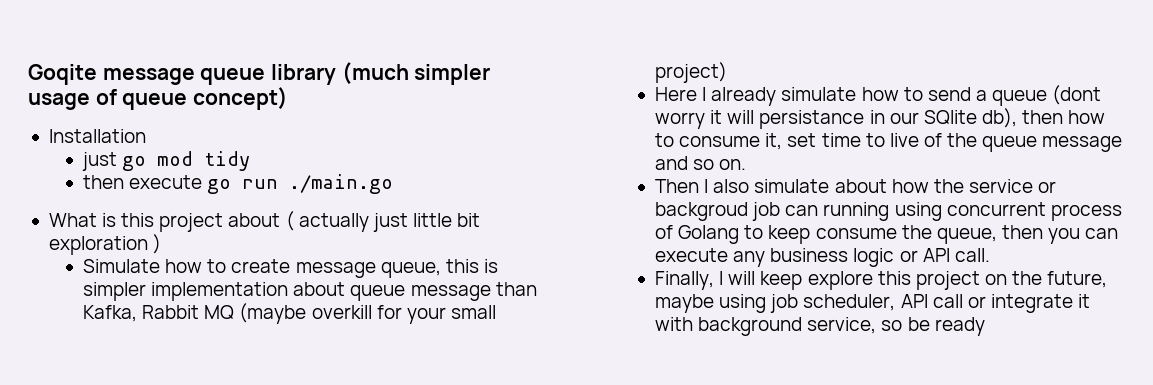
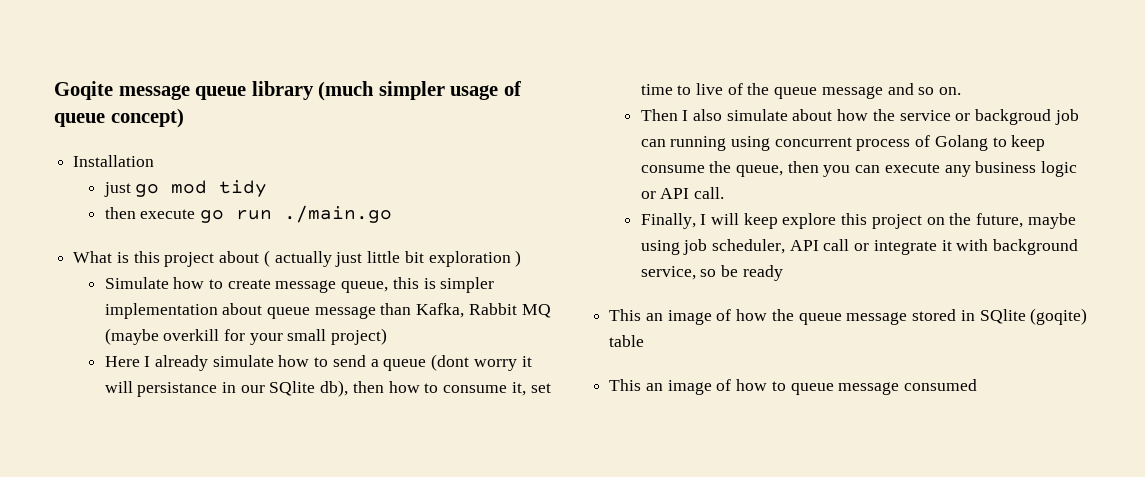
(985, 326) none -> [609,308,1088,325] [609,335,645,347] [609,379,978,395] // This an image of how the queue message stored in SQlite (goqite) table // This an image of how to queue message consumed

